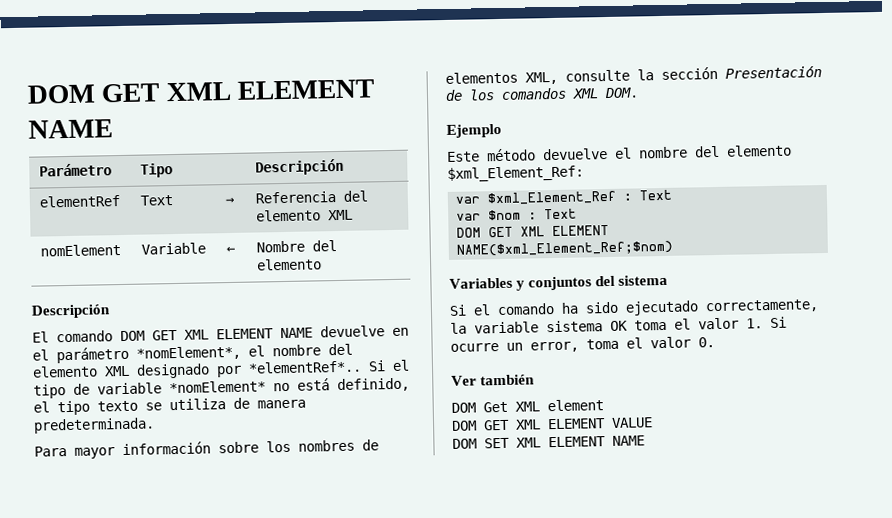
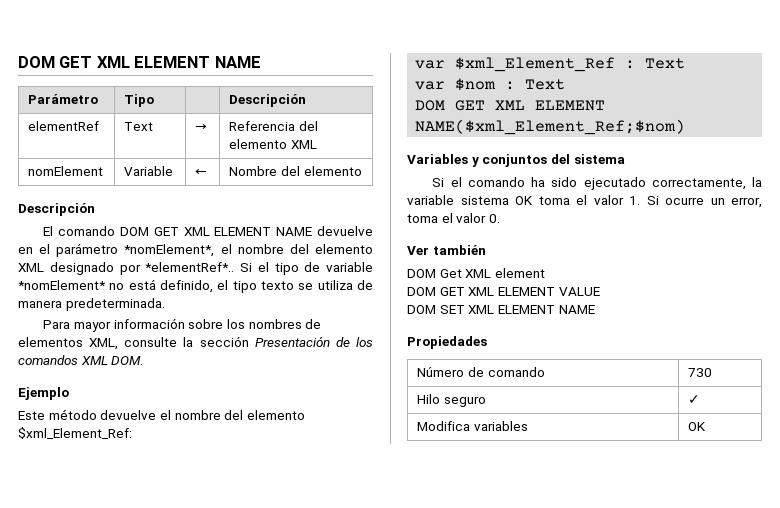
(645, 440) none -> [407,336,487,349] [417,367,545,377] [688,368,713,377] [417,394,486,407] [688,395,701,404] [417,421,528,431] [688,422,707,431] // Propiedades // Número de comando | 730 // Hilo seguro | ✓ // Modifica variables | OK

